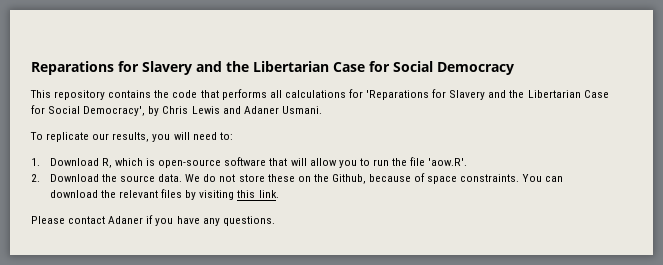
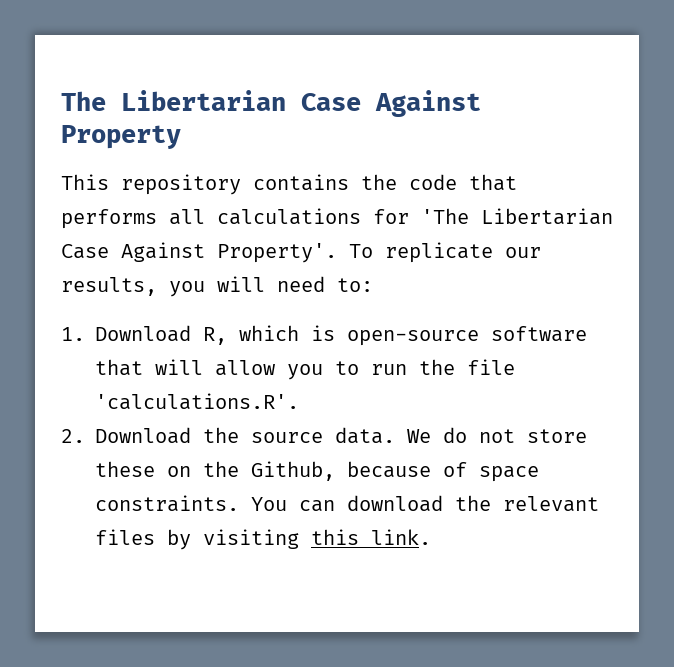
[31,61,514,75] Reparations for Slavery and the Libertarian Case for Social Democracy -> [61,90,481,117] [61,125,181,149] The Libertarian Case Against Property
[366,89,609,100] [31,105,322,116] 'Reparations for Slavery and the Libertarian Case for Social Democracy', by Chris Lewis and Adaner Usmani. // -> [421,208,613,225] [61,242,337,263] 'The Libertarian Case Against Property'.
[428,158,468,166] 'aow.R'. -> [95,393,299,410] 'calculations.R'.
[31,215,275,226] // Please contact Adaner if you have any questions. -> (431, 537) none

